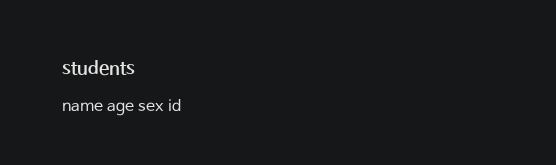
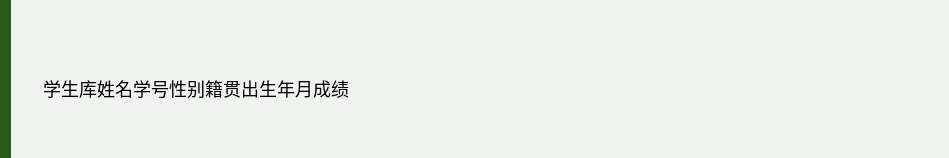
[62,60,135,76] [62,99,181,116] students // name age sex id -> [43,80,349,99] 学生库姓名学号性别籍贯出生年月成绩

